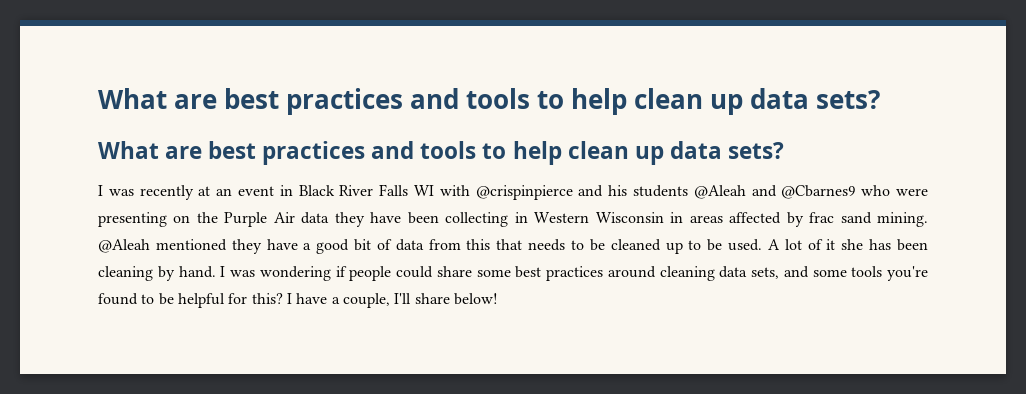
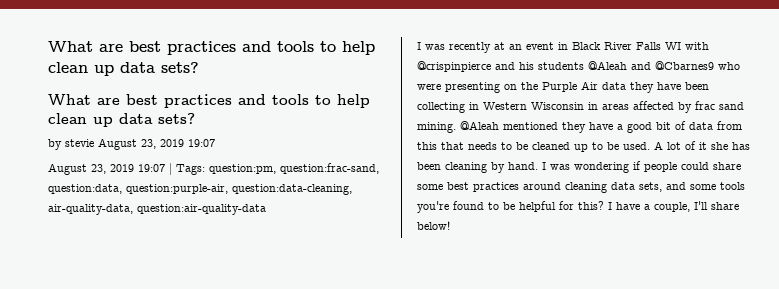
(784, 150) none -> [48,138,215,150] [48,163,379,175] [48,184,352,195] [48,204,266,215] // by stevie August 23, 2019 19:07 // August 23, 2019 19:07 | Tags: question:pm, question:frac-sand, question:data, question:purple-air, question:data-cleaning, air-quality-data, question:air-quality-data

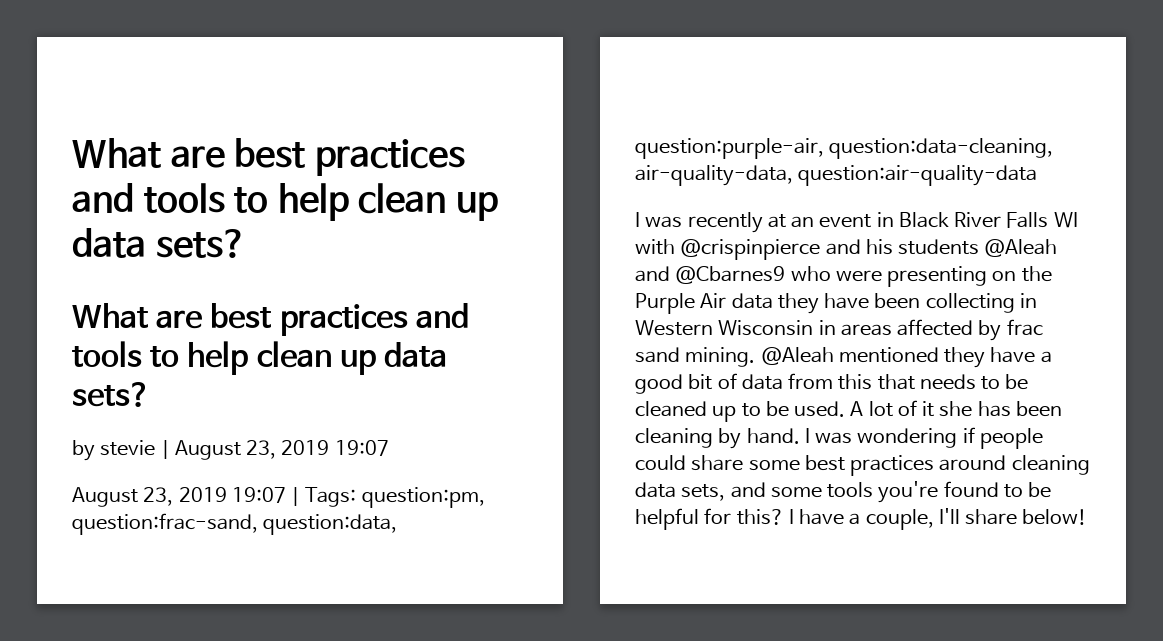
(94, 143) none -> [160,440,170,459] |

